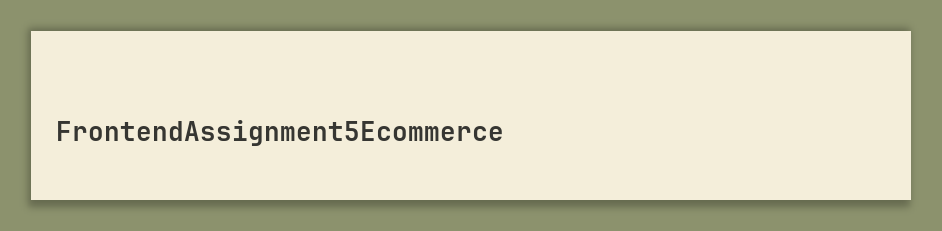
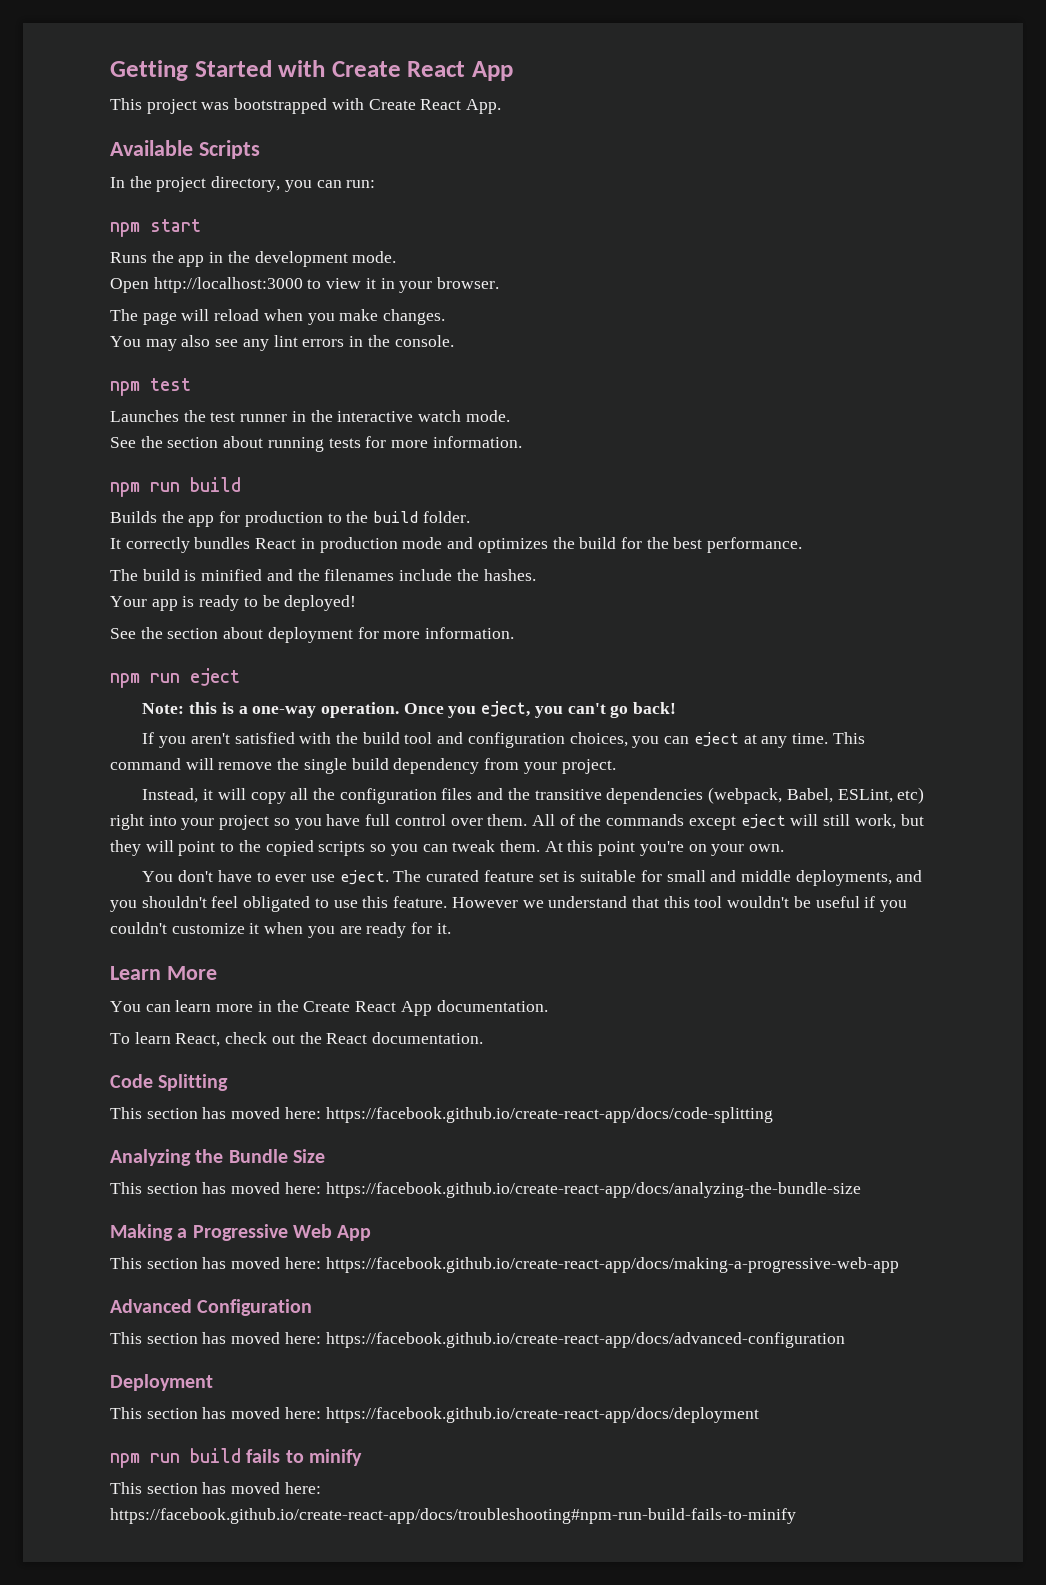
[56,120,504,146] FrontendAssignment5Ecommerce -> [110,60,514,81] [110,98,502,114] [110,140,260,159] [110,176,376,192] [110,219,201,237] [110,251,397,267] [110,277,500,293] [110,309,446,325] [110,335,454,351] [110,378,191,396] [110,410,510,422] [110,436,522,452] [110,477,241,497] [110,511,470,527] [110,537,803,553] [110,569,536,581] [110,595,357,611] [110,627,515,643] [110,668,240,688] [142,701,677,718] [142,732,865,748] [110,758,616,774] [142,787,925,804] [110,814,924,830] [110,840,785,856] [142,870,923,886] [110,896,908,912] [110,922,451,938] [110,966,217,980] [110,1000,548,1016] [110,1032,484,1047] [110,1074,229,1091] [110,1107,773,1123] [110,1149,325,1166] [110,1182,861,1198] [110,1224,372,1241] [110,1257,899,1273] [110,1299,313,1316] [110,1332,845,1348] [110,1374,213,1391] [110,1407,759,1423] [110,1448,362,1468] [110,1482,321,1494] [110,1508,796,1524] Getting Started with Create React App // This project was bootstrapped with Create React App. // Available Scripts // In the project directory, you can run: // npm start // Runs the app in the development mode. // Open http://localhost:3000 to view it in your browser. // The page will reload when you make changes. // You may also see any lint errors in the console. // npm test // Launches the test runner in the interactive watch mode. // See the section about running tests for more information. // npm run build // Builds the app for production to the build folder. // It correctly bundles React in production mode and optimizes the build for the best performance. // The build is minified and the filenames include the hashes. // Your app is ready to be deployed! // See the section about deployment for more information. // npm run eject // Note: this is a one-way operation. Once you eject, you can't go back! // If you aren't satisfied with the build tool and configuration choices, you can eject at any time. This command will remove the single build dependency from your project. // Instead, it will copy all the configuration files and the transitive dependencies (webpack, Babel, ESLint, etc) right into your project so you have full control over them. All of the commands except eject will still work, but they will point to the copied scripts so you can tweak them. At this point you're on your own. // You don't have to ever use eject. The curated feature set is suitable for small and middle deployments, and you shouldn't feel obligated to use this feature. However we understand that this tool wouldn't be useful if you couldn't customize it when you are ready for it. // Learn More // You can learn more in the Create React App documentation. // To learn React, check out the React documentation. // Code Splitting // This section has moved here: https://facebook.github.io/create-react-app/docs/code-splitting // Analyzing the Bundle Size // This section has moved here: https://facebook.github.io/create-react-app/docs/analyzing-the-bundle-size // Making a Progressive Web App // This section has moved here: https://facebook.github.io/create-react-app/docs/making-a-progressive-web-app // Advanced Configuration // This section has moved here: https://facebook.github.io/create-react-app/docs/advanced-configuration // Deployment // This section has moved here: https://facebook.github.io/create-react-app/docs/deployment // npm run build fails to minify // This section has moved here: https://facebook.github.io/create-react-app/docs/troubleshooting#npm-run-build-fails-to-minify

